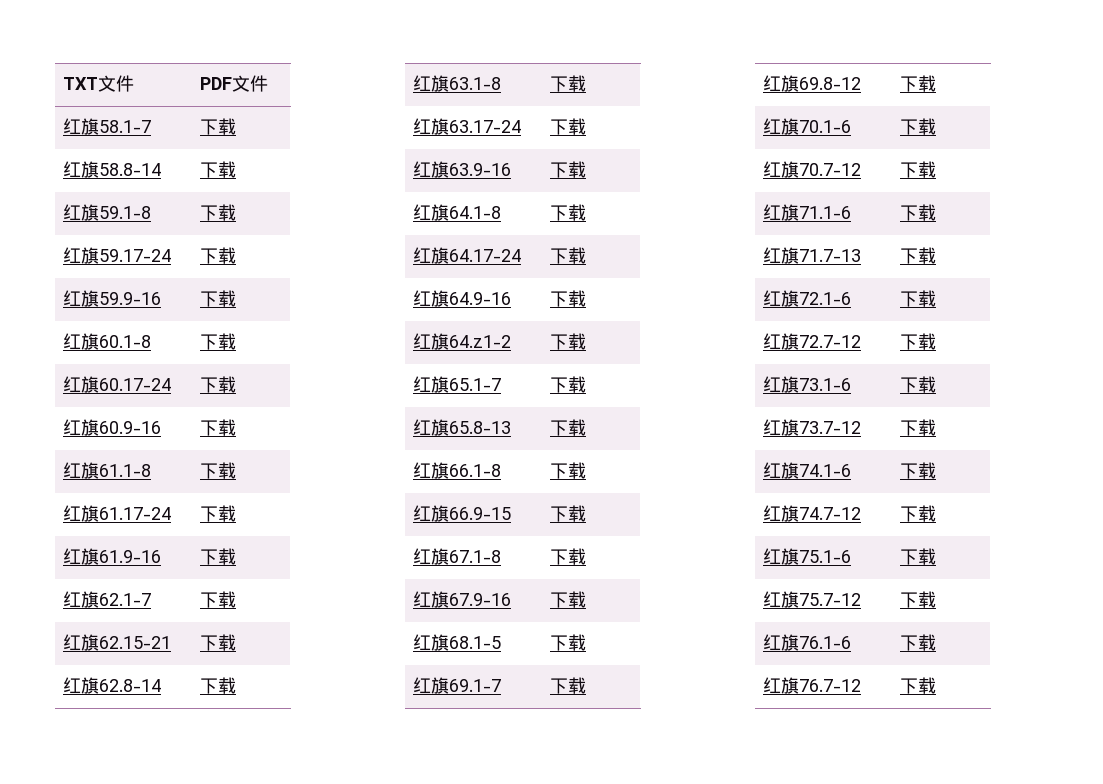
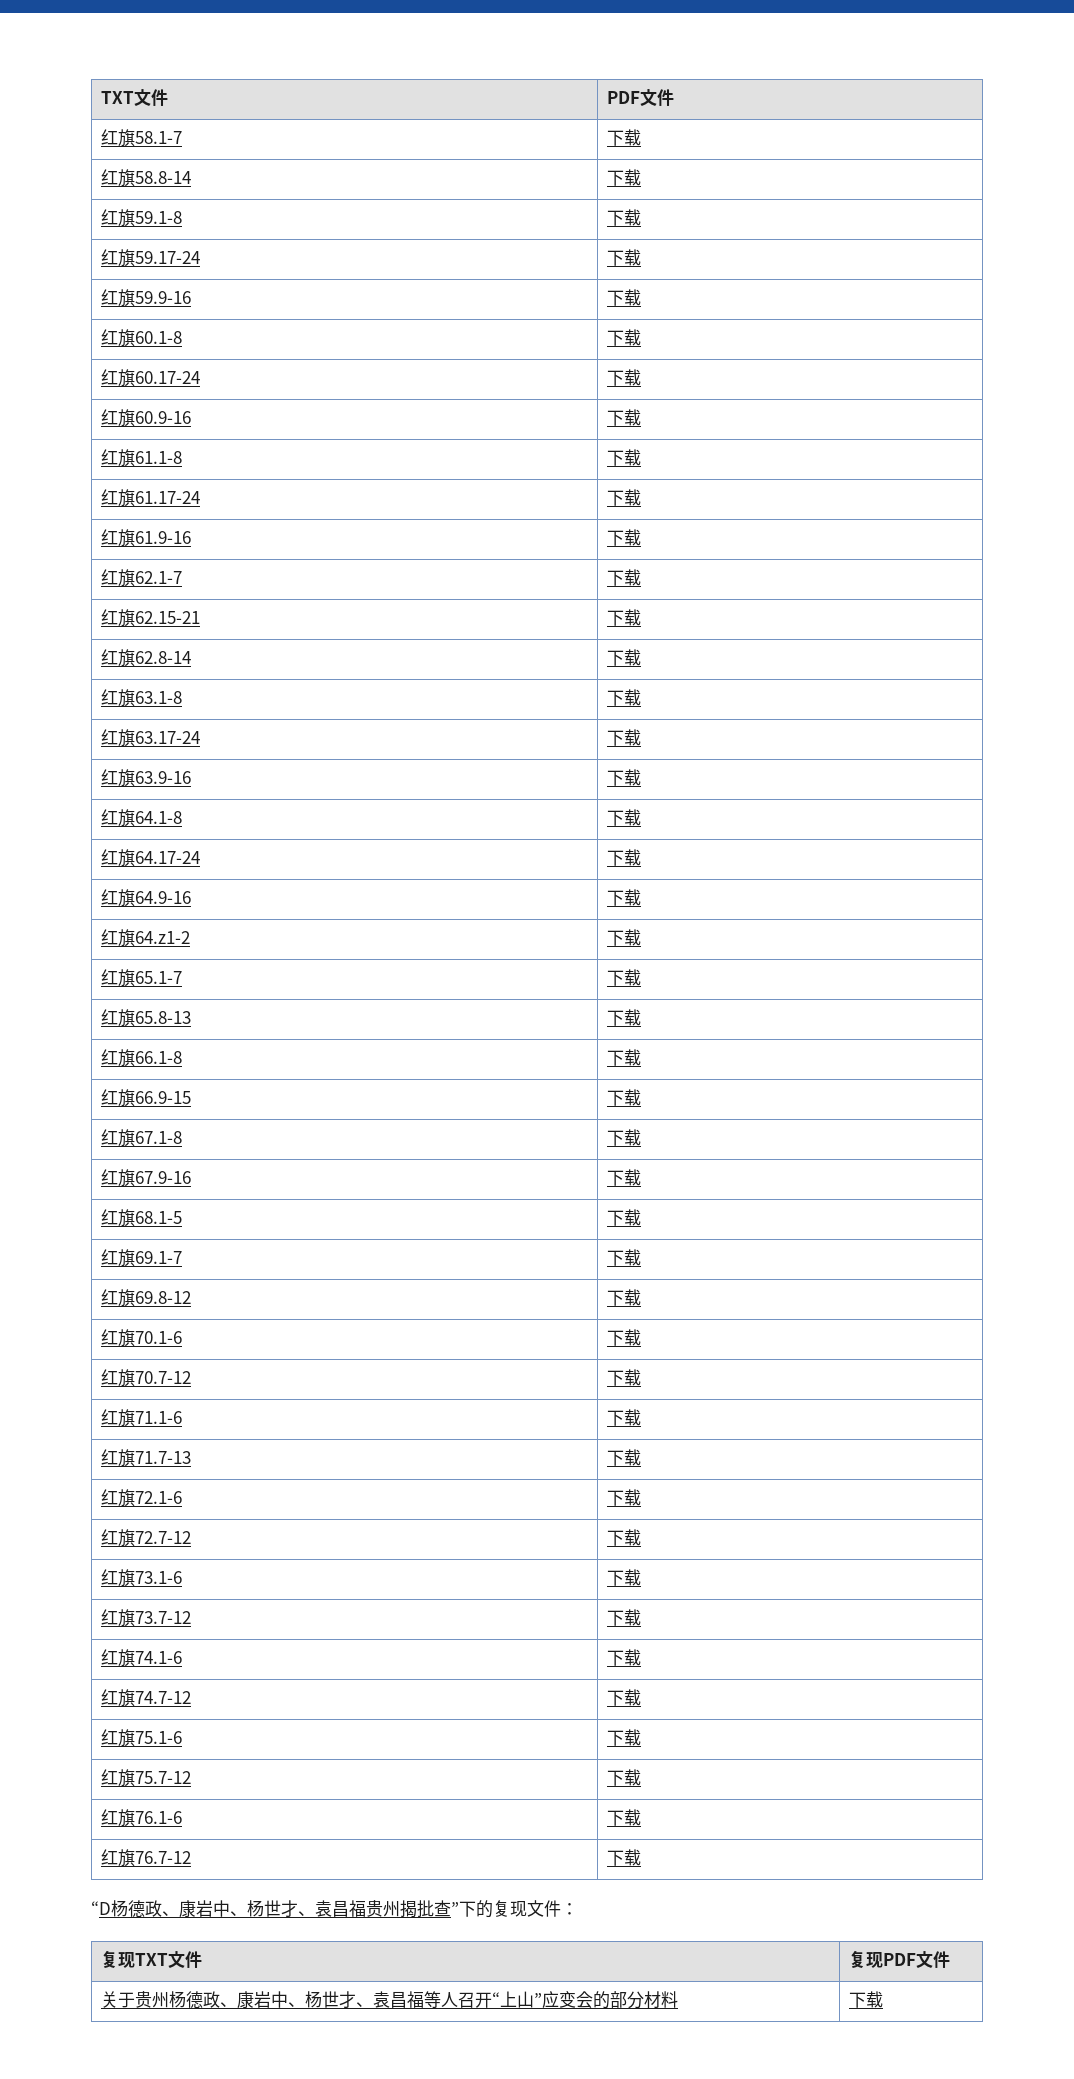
(936, 685) none -> [91,1900,578,1918] [101,1950,203,1969] [849,1950,951,1969] [101,1991,679,2009] [849,1991,884,2008] // “D杨德政、康岩中、杨世才、袁昌福贵州揭批查”下的复现文件： // 复现TXT文件 | 复现PDF文件 // 关于贵州杨德政、康岩中、杨世才、袁昌福等人召开“上山”应变会的部分材料 | 下载

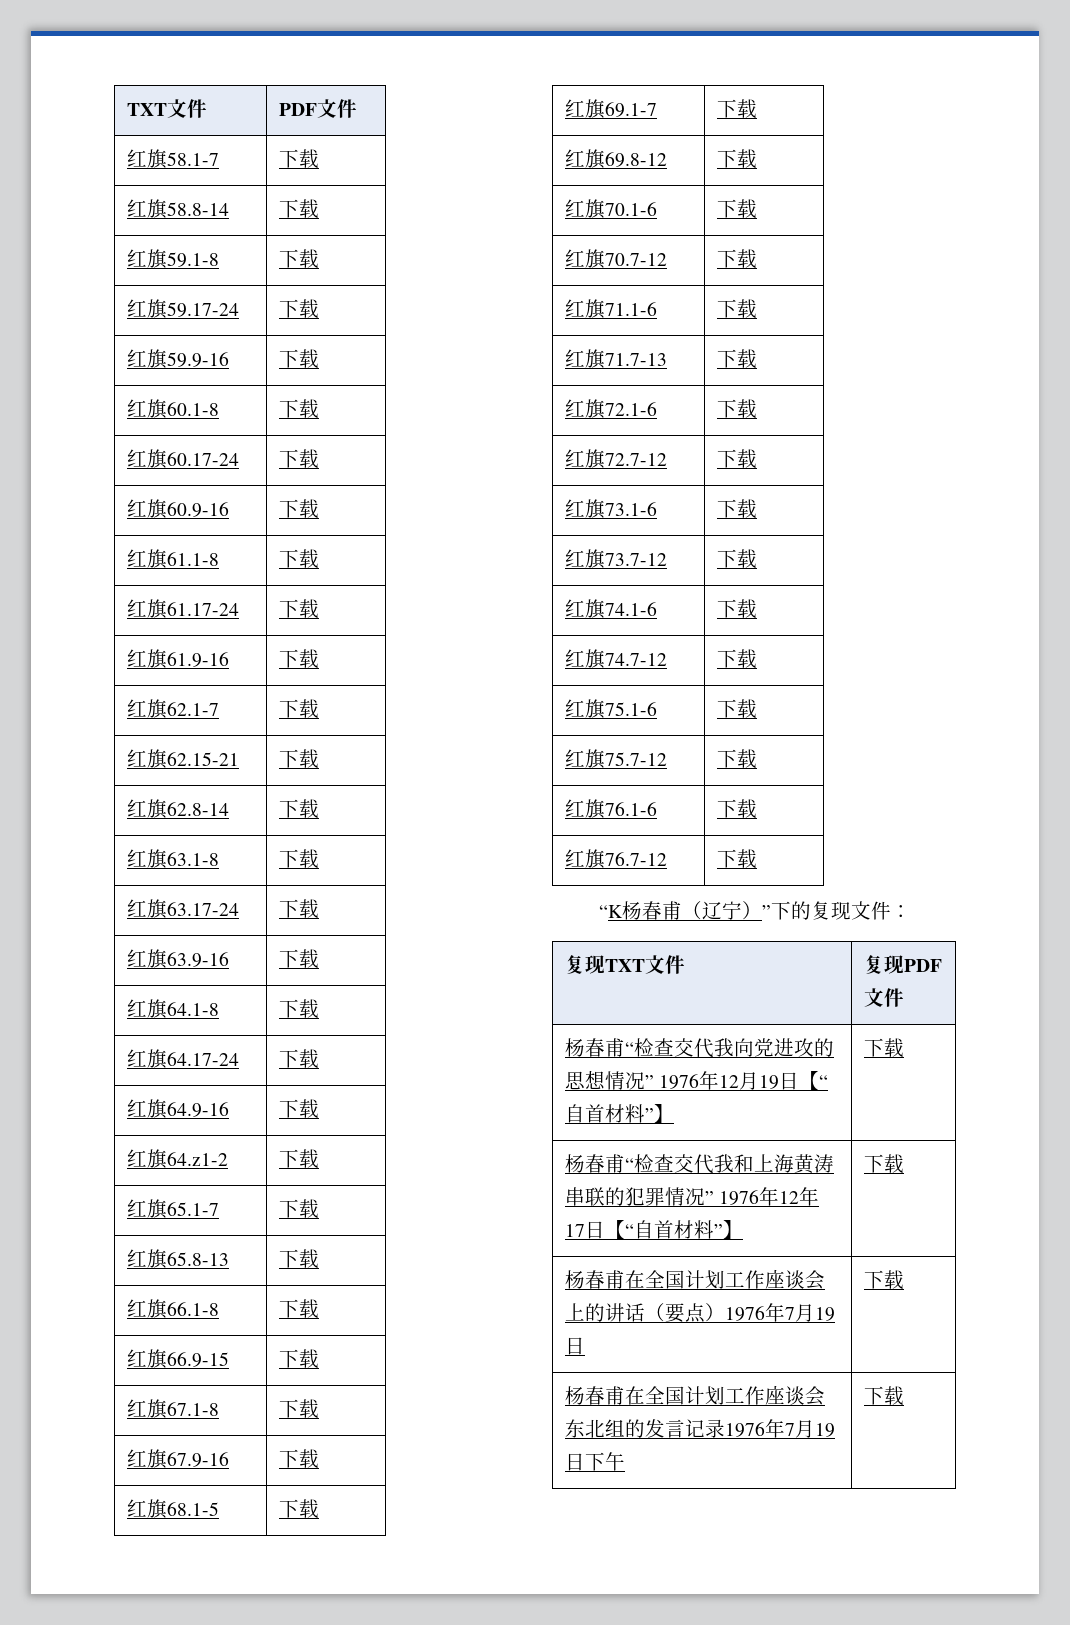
[91,1900,451,1918] “D杨德政、康岩中、杨世才、袁昌福贵州揭批查 -> [598,901,762,920] “K杨春甫（辽宁）
[101,1991,679,2009] [849,1991,884,2008] 关于贵州杨德政、康岩中、杨世才、袁昌福等人召开“上山”应变会的部分材料 | 下载 -> [565,1038,835,1058] [565,1070,829,1090] [565,1104,675,1123] [864,1038,905,1058] [565,1154,835,1174] [565,1187,820,1206] [565,1220,744,1239] [864,1154,905,1174] [565,1269,826,1290] [565,1303,836,1323] [565,1337,586,1355] [864,1270,905,1290] [565,1385,826,1406] [565,1419,836,1438] [565,1452,626,1471] [864,1386,905,1406] 杨春甫“检查交代我向党进攻的思想情况” 1976年12月19日【“自首材料”】 | 下载 // 杨春甫“检查交代我和上海黄涛串联的犯罪情况” 1976年12年17日【“自首材料”】 | 下载 // 杨春甫在全国计划工作座谈会上的讲话（要点）1976年7月19日 | 下载 // 杨春甫在全国计划工作座谈会东北组的发言记录1976年7月19日下午 | 下载

